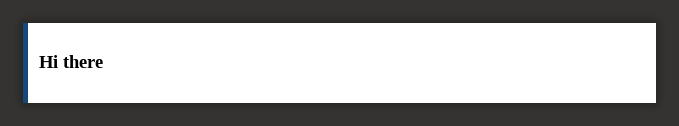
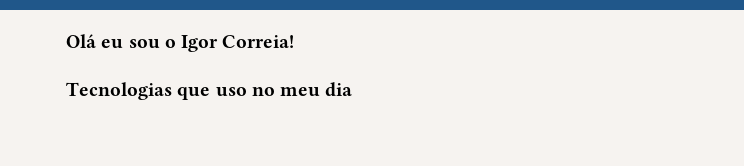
[39,55,103,68] Hi there -> [66,34,295,52] [66,82,353,100] Olá eu sou o Igor Correia! // Tecnologias que uso no meu dia

